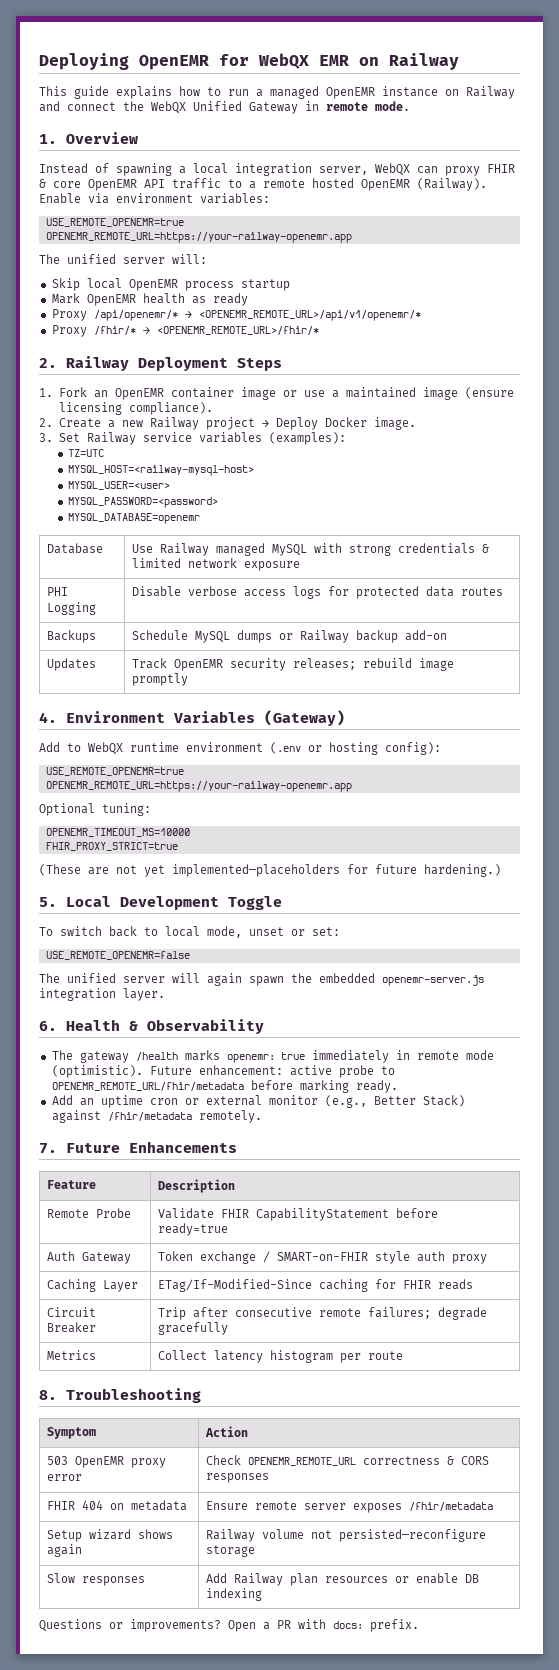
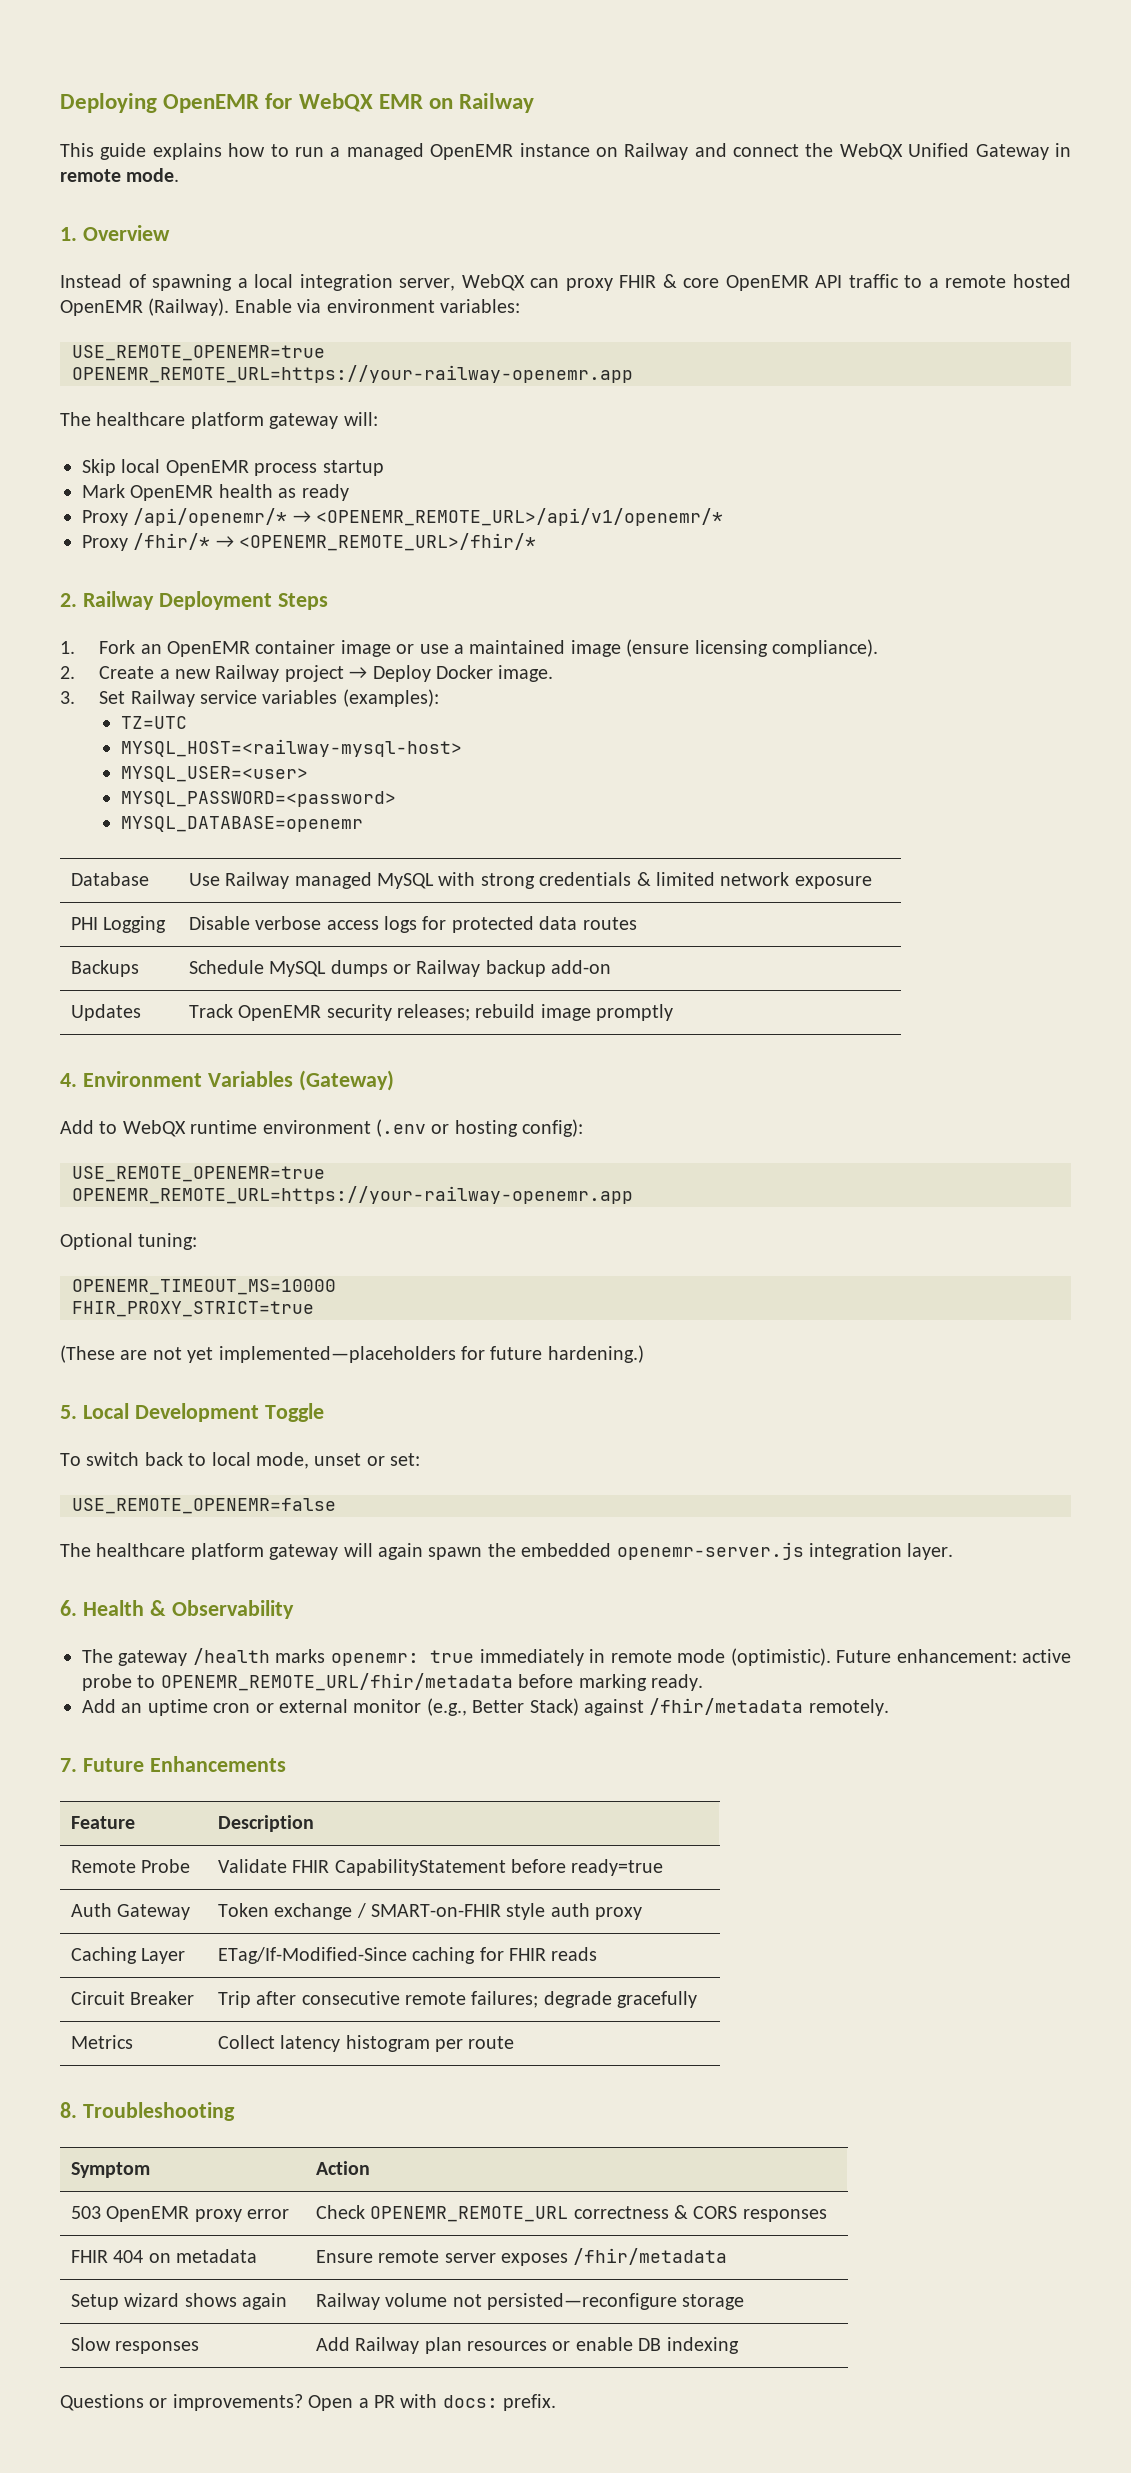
[67,254,165,264] unified server -> [96,412,339,429] healthcare platform gateway
[67,973,165,983] unified server -> [96,1543,339,1560] healthcare platform gateway

